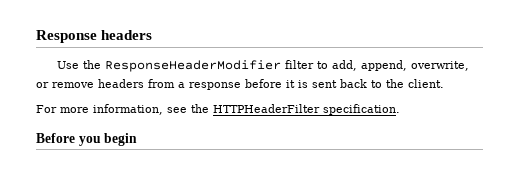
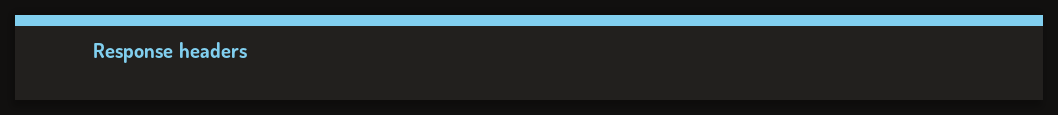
[57,60,470,72] [36,79,444,90] [36,104,400,115] [36,133,138,146] // Use the ResponseHeaderModifier filter to add, append, overwrite, or remove headers from a response before it is sent back to the client. // For more information, see the HTTPHeaderFilter specification. // Before you begin -> (247, 50) none

